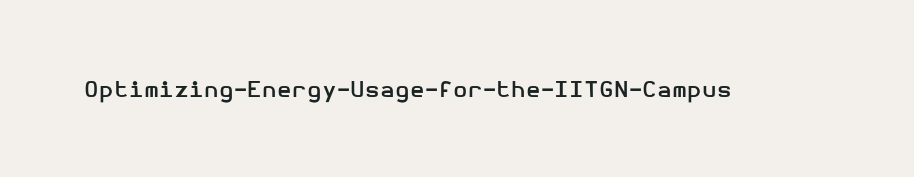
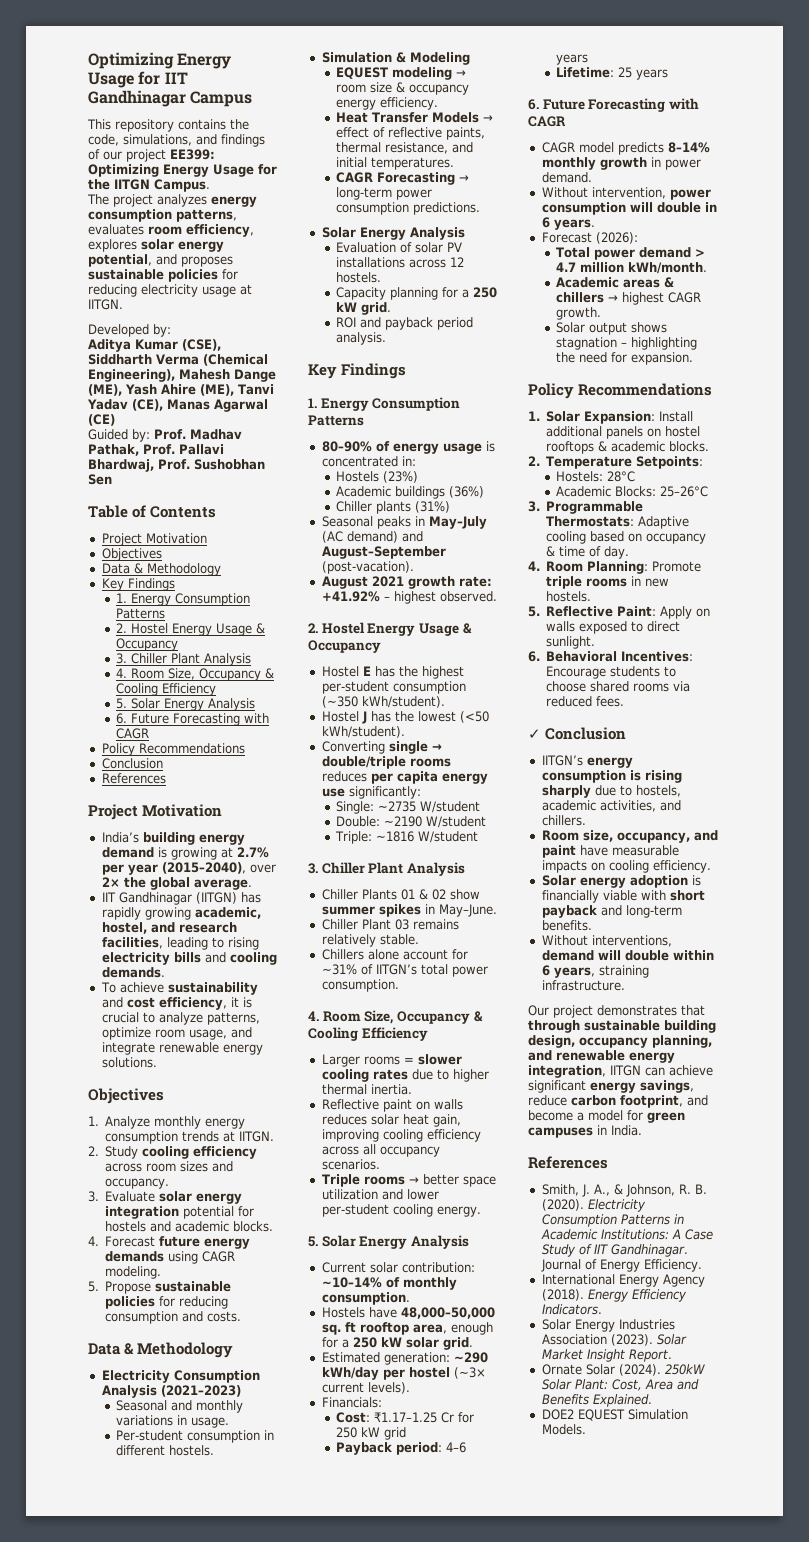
[84,81,732,103] Optimizing-Energy-Usage-for-the-IITGN-Campus -> [88,52,232,69] [88,71,188,88] [88,90,253,107] [87,119,249,132] [88,134,265,147] [88,149,215,162] [88,164,277,177] [88,179,210,192] [87,194,257,207] [88,209,237,222] [88,224,254,237] [88,239,224,252] [88,254,233,267] [88,269,238,282] [88,284,252,297] [88,299,123,310] [88,324,171,337] [88,339,221,352] [88,354,268,366] [88,369,276,382] [88,384,274,396] [87,399,268,412] [88,414,115,426] [88,429,242,442] [88,444,224,456] [88,459,265,472] [88,474,112,485] [88,505,217,518] [101,533,207,546] [101,548,162,561] [101,563,221,576] [101,578,175,591] [116,593,251,606] [116,608,166,619] [116,623,266,636] [116,638,179,651] [116,653,252,666] [116,668,275,681] [116,683,217,696] [116,698,256,711] [116,713,270,726] [116,728,150,739] [101,743,245,756] [101,758,163,769] [101,773,166,784] [88,804,223,820] [101,832,245,845] [101,847,269,860] [101,862,276,875] [101,877,252,890] [101,892,261,905] [101,907,261,920] [101,922,237,934] [101,937,259,950] [101,952,277,965] [101,967,165,978] [100,982,258,995] [101,997,252,1010] [101,1012,260,1025] [101,1027,252,1040] [101,1042,263,1055] [101,1057,157,1068] [88,1088,164,1104] [88,1116,246,1129] [105,1131,275,1144] [88,1146,258,1159] [105,1161,234,1172] [105,1178,170,1189] [88,1191,243,1204] [105,1206,255,1219] [105,1221,274,1232] [88,1236,251,1249] [105,1251,236,1264] [105,1266,162,1279] [88,1281,232,1294] [105,1296,229,1309] [105,1311,242,1324] [88,1342,234,1358] [101,1370,260,1383] [101,1385,241,1398] [116,1400,244,1413] [116,1415,230,1428] [116,1430,275,1443] [116,1445,215,1456] [321,52,470,65] [336,67,467,80] [336,82,470,95] [336,97,439,110] [336,112,494,123] [336,127,486,140] [336,142,474,154] [336,157,455,170] [336,172,470,185] [336,187,433,200] [336,202,481,215] [321,227,465,240] [336,242,463,253] [336,257,465,268] [336,272,382,283] [336,287,498,300] [336,302,392,315] [336,317,474,330] [336,332,387,345] [308,363,407,379] [308,397,461,411] [308,415,364,426] [321,441,495,454] [321,456,416,467] [336,471,419,483] [336,486,485,499] [336,501,451,514] [321,516,487,529] [321,531,423,543] [321,546,446,559] [321,561,414,574] [321,576,492,589] [321,591,497,604] [308,622,472,636] [308,640,381,653] [321,666,464,679] [321,681,466,694] [321,696,445,708] [321,711,489,724] [321,726,405,738] [321,741,442,754] [321,756,451,769] [321,771,488,784] [321,786,421,799] [336,801,481,814] [336,816,487,828] [335,831,479,844] [308,862,465,876] [321,889,480,900] [321,904,497,917] [321,919,459,930] [321,934,419,947] [321,949,468,960] [321,964,488,977] [321,979,399,992] [308,1010,483,1024] [308,1027,428,1041] [321,1054,462,1067] [321,1069,489,1082] [321,1084,412,1095] [321,1099,463,1112] [321,1114,461,1127] [321,1129,481,1142] [321,1144,440,1157] [321,1159,380,1170] [321,1174,496,1187] [321,1189,439,1200] [321,1204,481,1217] [308,1235,469,1249] [321,1262,475,1273] [321,1277,457,1290] [321,1292,410,1305] [321,1307,495,1319] [321,1322,493,1335] [321,1337,473,1350] [321,1352,488,1365] [321,1367,486,1380] [321,1382,410,1394] [321,1397,382,1408] [336,1412,475,1423] [336,1427,407,1440] [336,1442,467,1455] [556,54,589,65] [556,67,669,80] [528,98,699,112] [528,116,566,127] [541,142,710,155] [541,157,701,170] [541,172,592,183] [541,187,711,200] [541,202,717,215] [541,217,595,230] [541,232,638,244] [556,247,706,260] [556,262,708,274] [556,277,675,288] [556,292,702,305] [556,307,602,320] [556,322,668,335] [556,337,698,350] [556,352,694,365] [528,383,713,399] [528,411,694,424] [546,426,701,439] [546,441,710,454] [528,456,704,469] [556,471,636,482] [556,486,709,497] [528,501,644,514] [546,516,690,529] [546,531,707,544] [546,546,630,559] [528,561,702,574] [546,576,670,589] [546,591,592,602] [528,606,711,619] [546,621,681,634] [546,636,596,649] [528,651,694,662] [546,666,677,679] [546,681,691,692] [546,696,625,707] [528,727,627,740] [541,755,633,768] [541,770,682,783] [541,785,681,798] [541,800,681,812] [541,815,586,826] [541,830,718,843] [541,845,679,858] [541,860,711,873] [541,875,701,888] [541,890,705,903] [541,905,682,918] [541,920,592,931] [541,935,672,947] [541,950,714,961] [541,965,649,978] [541,980,625,991] [528,1005,705,1018] [528,1020,716,1033] [528,1035,712,1048] [528,1050,675,1063] [528,1065,713,1078] [528,1080,694,1093] [528,1095,708,1108] [528,1110,685,1123] [528,1125,642,1138] [528,1156,608,1169] [541,1184,707,1197] [541,1199,646,1212] [541,1214,684,1227] [540,1229,713,1240] [541,1244,688,1257] [540,1259,702,1272] [541,1274,705,1287] [541,1289,687,1302] [541,1304,602,1315] [541,1319,675,1332] [541,1334,687,1346] [541,1349,672,1362] [541,1364,705,1376] [541,1379,699,1391] [541,1394,652,1407] [541,1409,688,1421] [541,1424,586,1435] Optimizing Energy Usage for IIT Gandhinagar Campus // This repository contains the code, simulations, and findings of our project EE399: Optimizing Energy Usage for the IITGN Campus. // The project analyzes energy consumption patterns, evaluates room efficiency, explores solar energy potential, and proposes sustainable policies for reducing electricity usage at IITGN. // Developed by: // Aditya Kumar (CSE), Siddharth Verma (Chemical Engineering), Mahesh Dange (ME), Yash Ahire (ME), Tanvi Yadav (CE), Manas Agarwal (CE) // Guided by: Prof. Madhav Pathak, Prof. Pallavi Bhardwaj, Prof. Sushobhan Sen // Table of Contents // Project Motivation // Objectives // Data & Methodology // Key Findings // 1. Energy Consumption Patterns // 2. Hostel Energy Usage & Occupancy // 3. Chiller Plant Analysis // 4. Room Size, Occupancy & Cooling Efficiency // 5. Solar Energy Analysis // 6. Future Forecasting with CAGR // Policy Recommendations // Conclusion // References // Project Motivation // India’s building energy demand is growing at 2.7% per year (2015–2040), over 2× the global average. // IIT Gandhinagar (IITGN) has rapidly growing academic, hostel, and research facilities, leading to rising electricity bills and cooling demands. // To achieve sustainability and cost efficiency, it is crucial to analyze patterns, optimize room usage, and integrate renewable energy solutions. // Objectives // 1. Analyze monthly energy consumption trends at IITGN. // 2. Study cooling efficiency across room sizes and occupancy. // 3. Evaluate solar energy integration potential for hostels and academic blocks. // 4. Forecast future energy demands using CAGR modeling. // 5. Propose sustainable policies for reducing consumption and costs. // Data & Methodology // Electricity Consumption Analysis (2021–2023) // Seasonal and monthly variations in usage. // Per-student consumption in different hostels. // Simulation & Modeling // EQUEST modeling → room size & occupancy energy efficiency. // Heat Transfer Models → effect of reflective paints, thermal resistance, and initial temperatures. // CAGR Forecasting → long-term power consumption predictions. // Solar Energy Analysis // Evaluation of solar PV installations across 12 hostels. // Capacity planning for a 250 kW grid. // ROI and payback period analysis. // Key Findings // 1. Energy Consumption Patterns // 80–90% of energy usage is concentrated in: // Hostels (23%) // Academic buildings (36%) // Chiller plants (31%) // Seasonal peaks in May–July (AC demand) and August–September (post-vacation). // August 2021 growth rate: +41.92% – highest observed. // 2. Hostel Energy Usage & Occupancy // Hostel E has the highest per-student consumption (~350 kWh/student). // Hostel J has the lowest (<50 kWh/student). // Converting single → double/triple rooms reduces per capita energy use significantly: // Single: ~2735 W/student // Double: ~2190 W/student // Triple: ~1816 W/student // 3. Chiller Plant Analysis // Chiller Plants 01 & 02 show summer spikes in May–June. // Chiller Plant 03 remains relatively stable. // Chillers alone account for ~31% of IITGN’s total power consumption. // 4. Room Size, Occupancy & Cooling Efficiency // Larger rooms = slower cooling rates due to higher thermal inertia. // Reflective paint on walls reduces solar heat gain, improving cooling efficiency across all occupancy scenarios. // Triple rooms → better space utilization and lower per-student cooling energy. // 5. Solar Energy Analysis // Current solar contribution: ~10–14% of monthly consumption. // Hostels have 48,000–50,000 sq. ft rooftop area, enough for a 250 kW solar grid. // Estimated generation: ~290 kWh/day per hostel (~3× current levels). // Financials: // Cost: ₹1.17–1.25 Cr for 250 kW grid // Payback period: 4–6 years // Lifetime: 25 years // 6. Future Forecasting with CAGR // CAGR model predicts 8–14% monthly growth in power demand. // Without intervention, power consumption will double in 6 years. // Forecast (2026): // Total power demand > 4.7 million kWh/month. // Academic areas & chillers → highest CAGR growth. // Solar output shows stagnation – highlighting the need for expansion. // Policy Recommendations // 1. Solar Expansion: Install additional panels on hostel rooftops & academic blocks. // 2. Temperature Setpoints: // Hostels: 28°C // Academic Blocks: 25–26°C // 3. Programmable Thermostats: Adaptive cooling based on occupancy & time of day. // 4. Room Planning: Promote triple rooms in new hostels. // 5. Reflective Paint: Apply on walls exposed to direct sunlight. // 6. Behavioral Incentives: Encourage students to choose shared rooms via reduced fees. // ✓ Conclusion // IITGN’s energy consumption is rising sharply due to hostels, academic activities, and chillers. // Room size, occupancy, and paint have measurable impacts on cooling efficiency. // Solar energy adoption is financially viable with short payback and long-term benefits. // Without interventions, demand will double within 6 years, straining infrastructure. // Our project demonstrates that through sustainable building design, occupancy planning, and renewable energy integration, IITGN can achieve significant energy savings, reduce carbon footprint, and become a model for green campuses in India. // References // Smith, J. A., & Johnson, R. B. (2020). Electricity Consumption Patterns in Academic Institutions: A Case Study of IIT Gandhinagar. Journal of Energy Efficiency. // International Energy Agency (2018). Energy Efficiency Indicators. // Solar Energy Industries Association (2023). Solar Market Insight Report. // Ornate Solar (2024). 250kW Solar Plant: Cost, Area and Benefits Explained. // DOE2 EQUEST Simulation Models.

